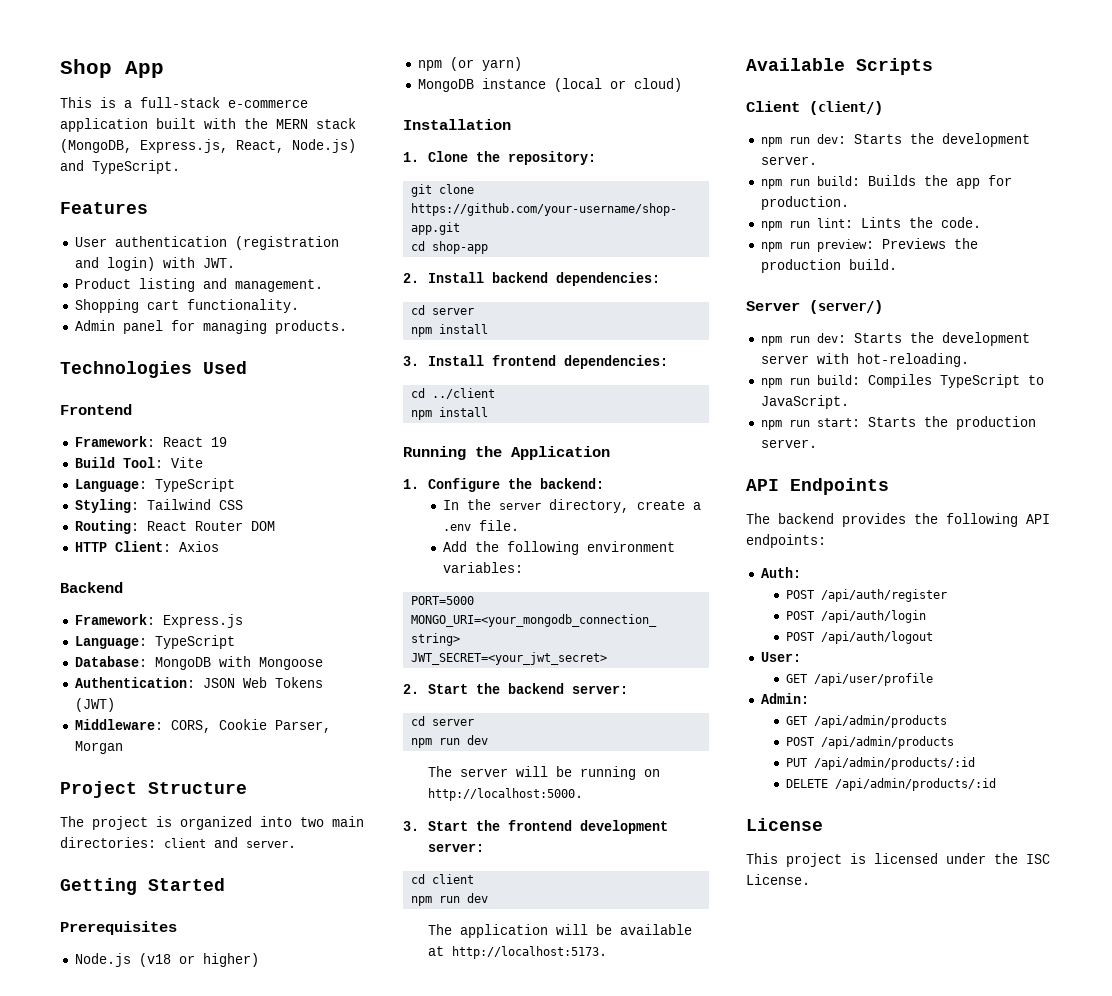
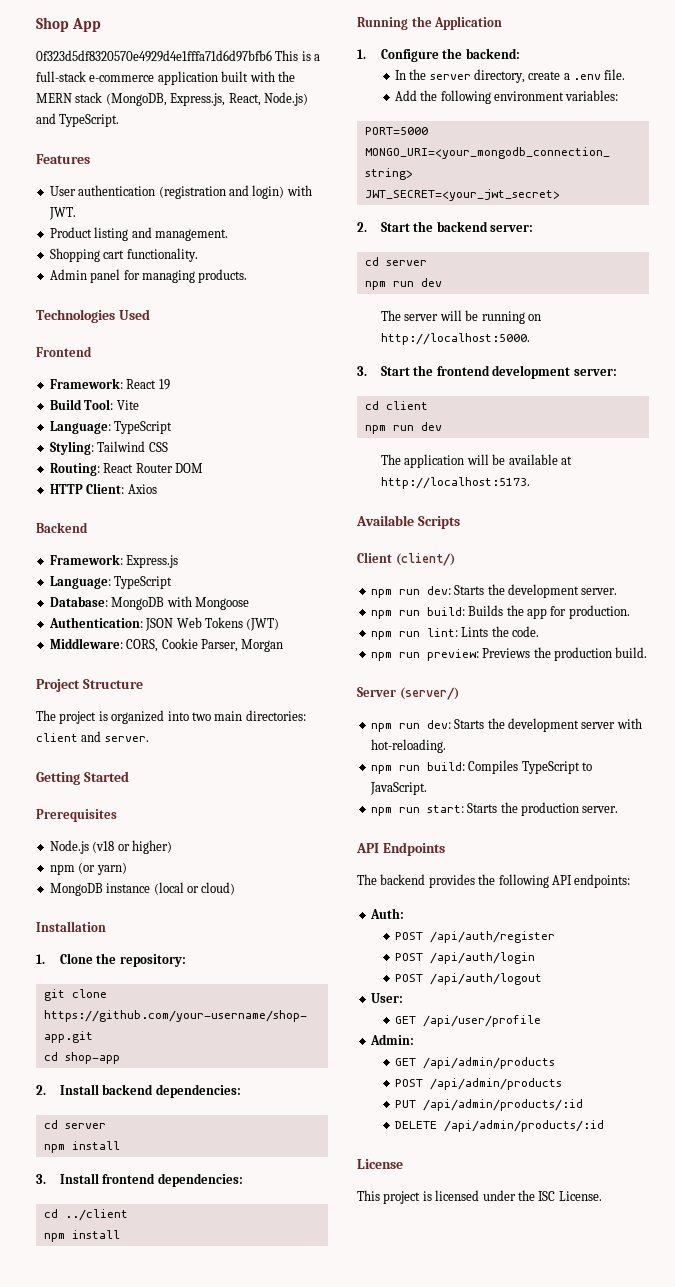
(164, 69) none -> [36,50,272,62] 0f323d5df8320570e4929d4e1fffa71d6d97bfb6

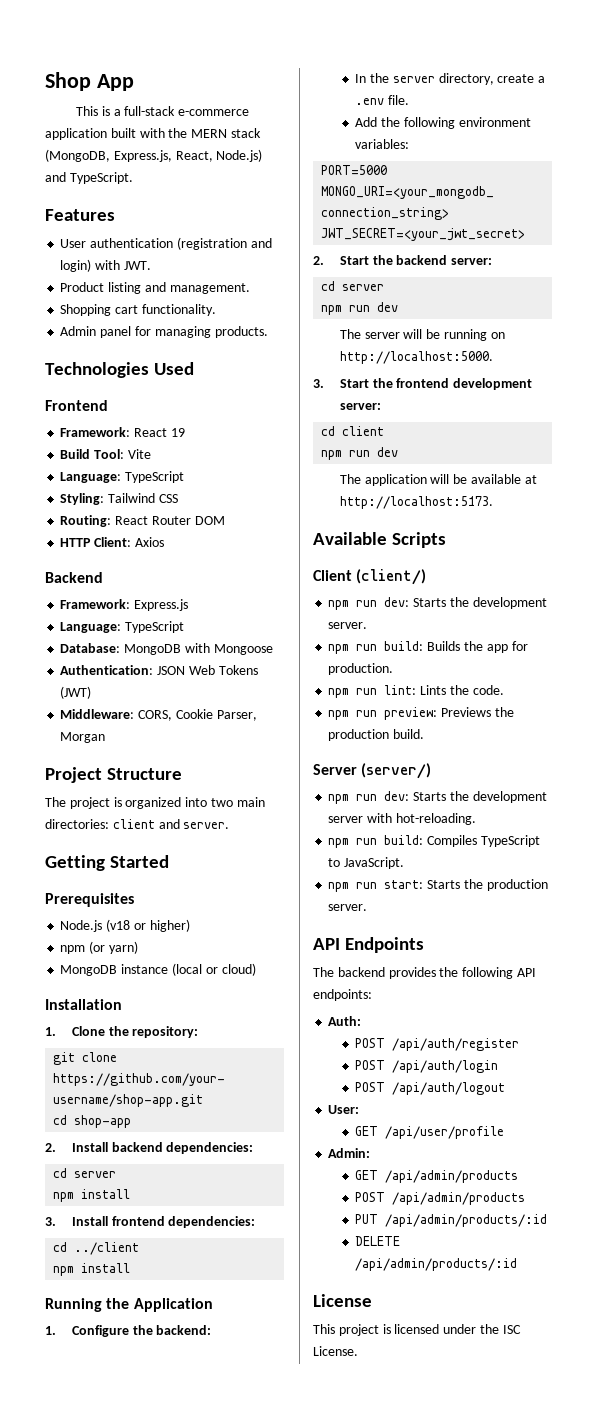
[36,50,272,62] 0f323d5df8320570e4929d4e1fffa71d6d97bfb6 -> (134, 82) none

